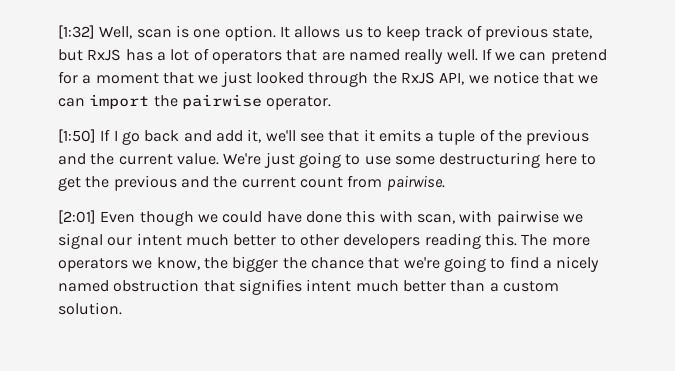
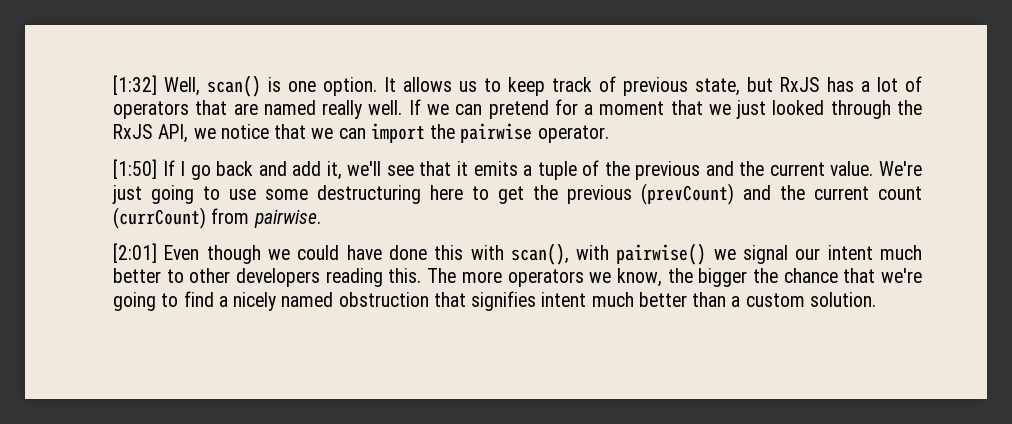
[136,29,172,38] scan -> [207,75,261,97] scan()
(177, 183) none -> [641,183,734,205] (prevCount)
(343, 182) none -> [113,207,206,229] (currCount)
[416,210,559,226] scan, with pairwise -> [510,243,707,265] scan(), with pairwise()

